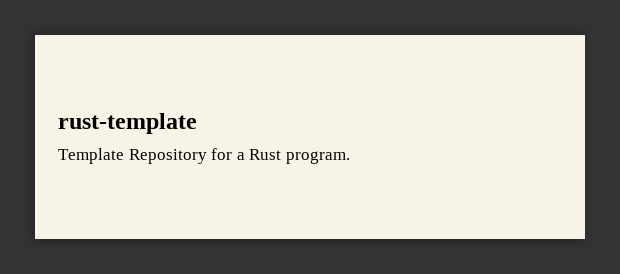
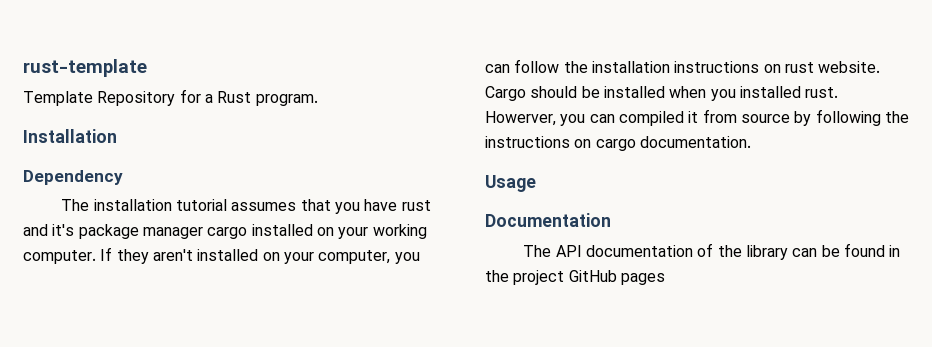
(350, 157) none -> [23,129,117,143] [23,170,123,185] [61,199,431,214] [23,224,427,239] [23,247,420,264] [485,59,881,73] [485,86,839,101] [485,109,909,126] [485,136,751,151] [485,175,536,192] [485,213,611,227] [523,243,901,260] [485,270,665,285] // Installation // Dependency // The installation tutorial assumes that you have rust and it's package manager cargo installed on your working computer. If they aren't installed on your computer, you can follow the installation instructions on rust website. Cargo should be installed when you installed rust. Howerver, you can compiled it from source by following the instructions on cargo documentation. // Usage // Documentation // The API documentation of the library can be found in the project GitHub pages

